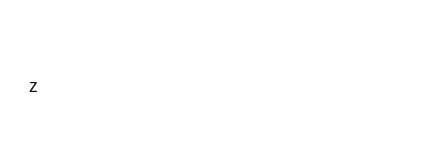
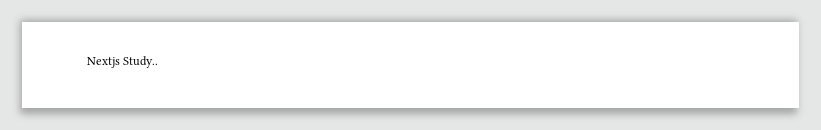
[29,82,38,92] z -> [87,56,159,68] Nextjs Study..

